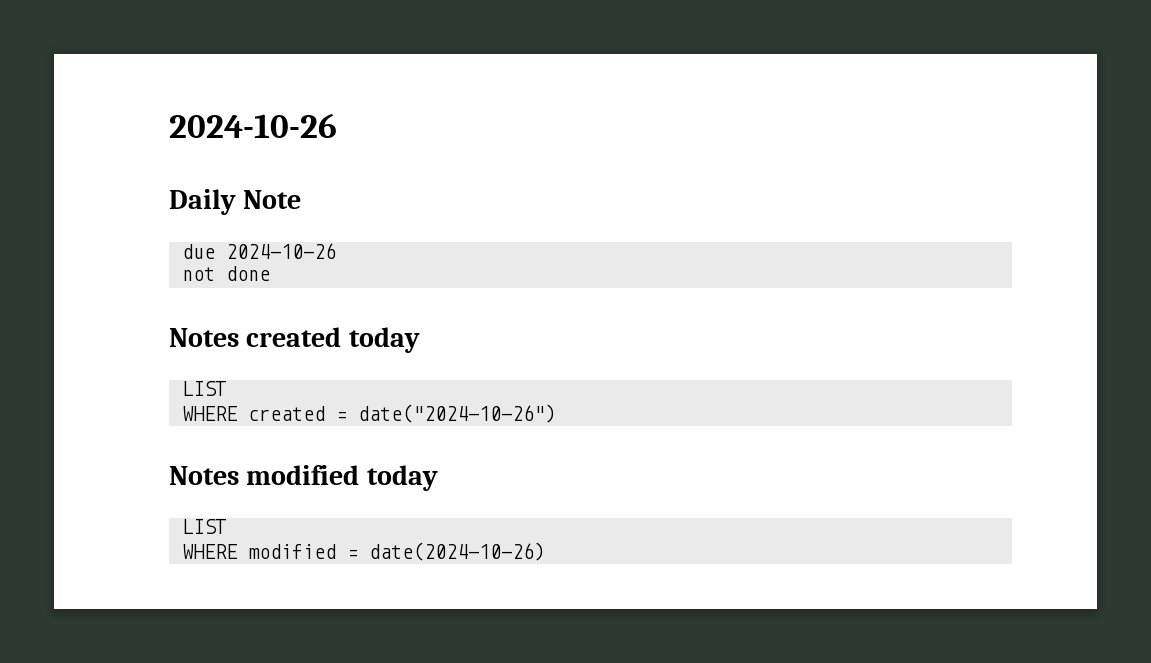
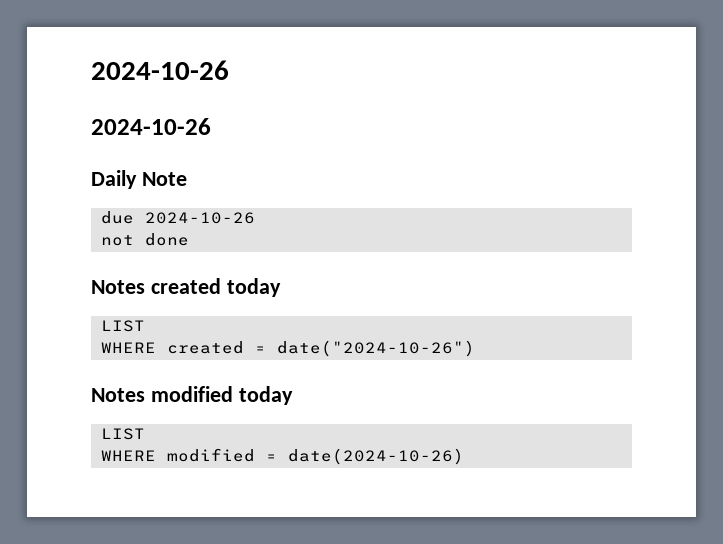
[169,113,337,138] 2024-10-26 -> [91,60,229,80] [91,118,211,135] 2024-10-26 // 2024-10-26

